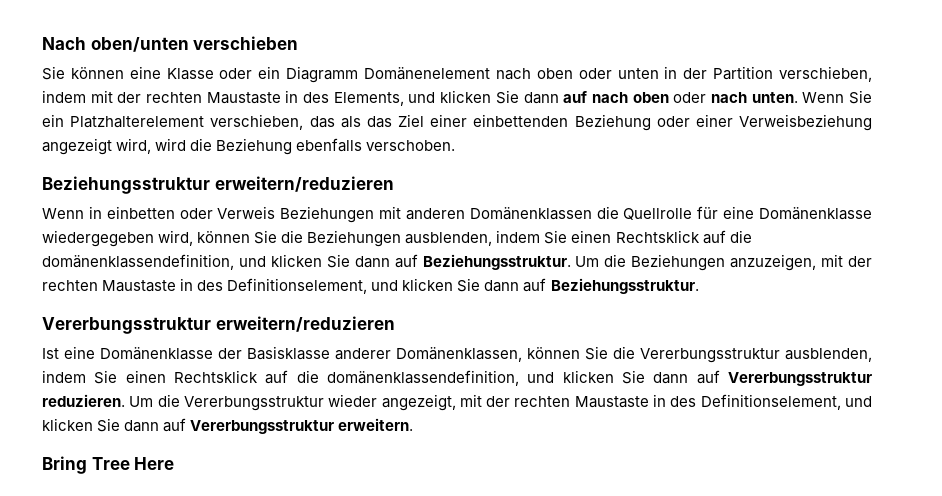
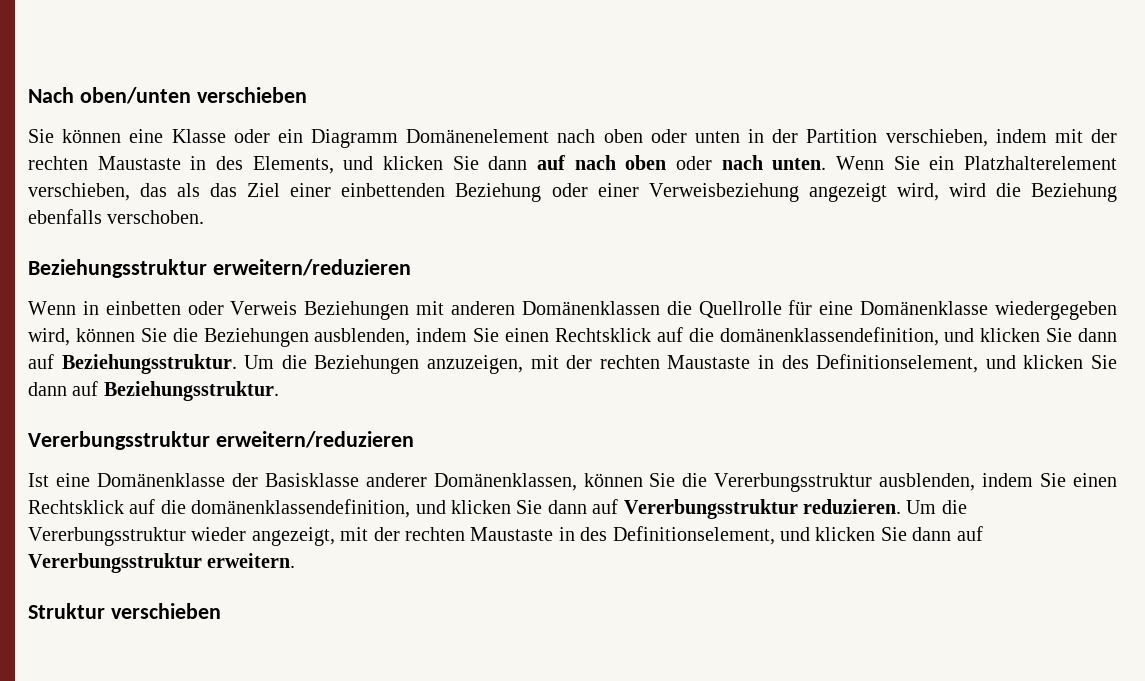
[42,456,175,474] Bring Tree Here -> [28,603,221,619] Struktur verschieben

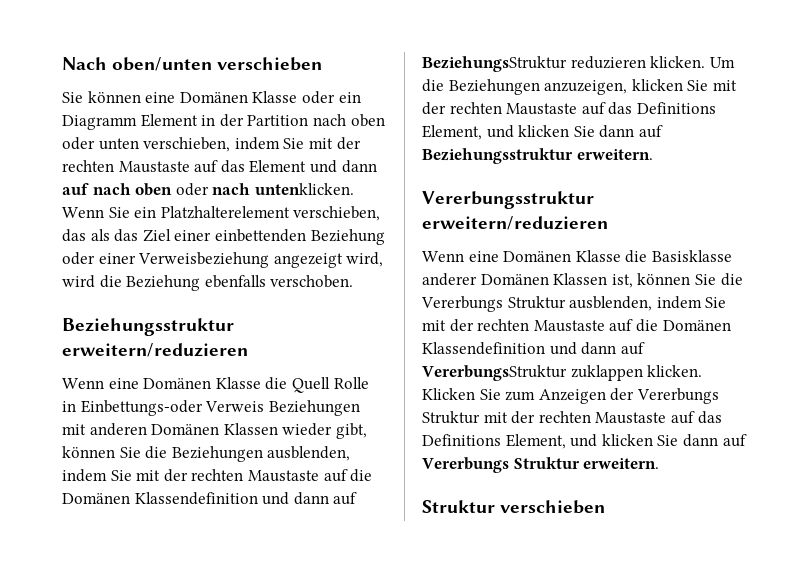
(164, 136) none -> [179,92,248,103] Domänen
[406,129,550,143] Domänenelement -> [140,114,309,127] Element in der Partition
[747,129,878,143] in der Partition -> (139, 144) none
[1054,129,1117,143] [28,156,479,174] mit der rechten Maustaste in des Elements, und klicken Sie -> [283,137,361,150] [62,160,337,173] Sie mit der rechten Maustaste auf das Element und
[772,158,827,170] unten. -> [254,183,354,195] untenklicken.
[82,300,1117,320] [28,328,70,346] in einbetten oder Verweis Beziehungen mit anderen Domänenklassen die Quellrolle für eine Domänenklasse wiedergegeben wird, -> [108,377,369,393] [62,400,360,416] [62,423,367,439] eine Domänen Klasse die Quell Rolle in Einbettungs-oder Verweis Beziehungen mit anderen Domänen Klassen wieder gibt,
[505,327,1117,346] [28,354,1117,374] [28,381,279,401] [28,431,414,450] [28,473,1117,492] [28,499,967,519] [28,526,983,546] [28,553,202,573] einen Rechtsklick auf die domänenklassendefinition, und klicken Sie dann auf Beziehungsstruktur. Um die Beziehungen anzuzeigen, mit der rechten Maustaste in des Definitionselement, und klicken Sie dann auf Beziehungsstruktur. // Vererbungsstruktur erweitern/reduzieren // Ist eine Domänenklasse der Basisklasse anderer Domänenklassen, können Sie die Vererbungsstruktur ausblenden, indem Sie einen Rechtsklick auf die domänenklassendefinition, und klicken Sie dann auf Vererbungsstruktur reduzieren. Um die Vererbungsstruktur wieder angezeigt, mit der rechten Maustaste in des Definitionselement, und klicken Sie dann auf Vererbungsstruktur -> [136,469,373,482] [62,492,358,505] [422,56,735,72] [422,79,737,95] [422,102,716,115] [422,125,663,140] [422,148,653,164] [422,191,594,209] [422,216,608,230] [422,250,732,263] [422,273,743,288] [421,296,727,312] [422,319,731,332] [422,342,645,355] [422,365,703,381] [422,388,719,404] [422,411,722,424] [422,434,747,449] [422,457,580,473] mit der rechten Maustaste auf die Domänen Klassendefinition und dann auf BeziehungsStruktur reduzieren klicken. Um die Beziehungen anzuzeigen, klicken Sie mit der rechten Maustaste auf das Definitions Element, und klicken Sie dann auf Beziehungsstruktur erweitern. // Vererbungsstruktur erweitern/reduzieren // Wenn eine Domänen Klasse die Basisklasse anderer Domänen Klassen ist, können Sie die Vererbungs Struktur ausblenden, indem Sie mit der rechten Maustaste auf die Domänen Klassendefinition und dann auf VererbungsStruktur zuklappen klicken. Klicken Sie zum Anzeigen der Vererbungs Struktur mit der rechten Maustaste auf das Definitions Element, und klicken Sie dann auf Vererbungs Struktur

